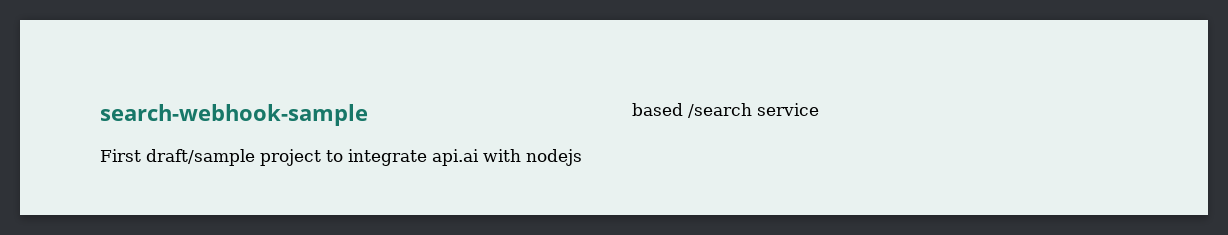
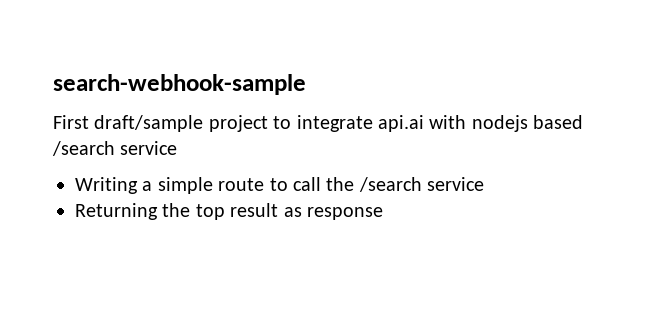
(819, 109) none -> [75,177,485,194] [75,203,383,220] // Writing a simple route to call the /search service // Returning the top result as response

